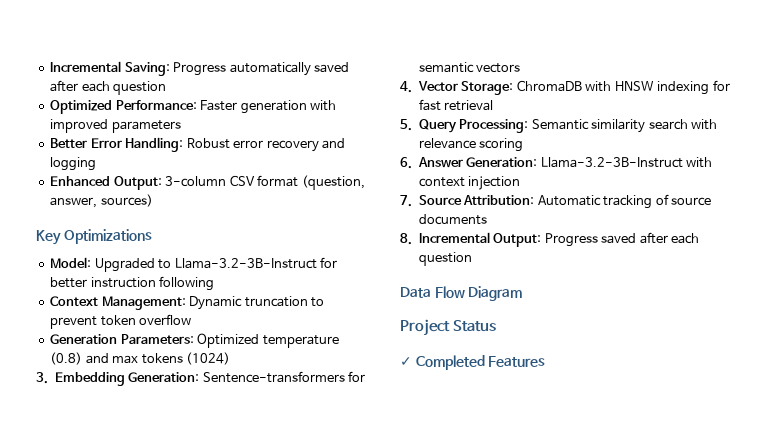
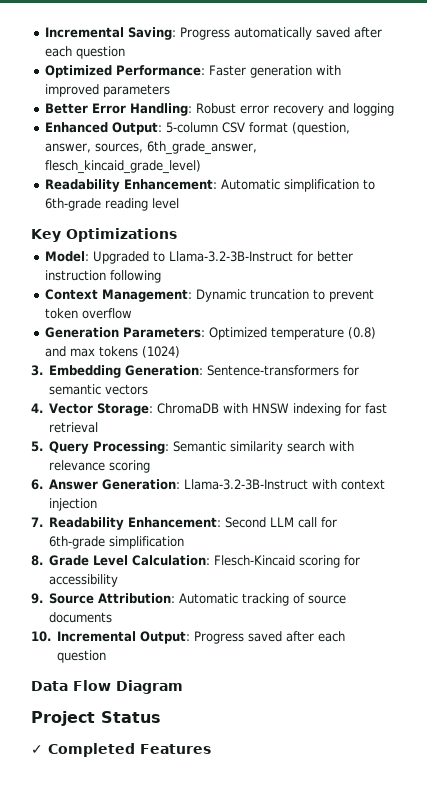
[165,176,227,187] 3-column -> [165,122,218,133] 5-column
[100,194,153,207] sources) -> [94,141,257,155] [44,160,201,174] [44,179,375,192] [44,198,179,211] sources, 6th_grade_answer, flesch_kincaid_grade_level) // Readability Enhancement: Automatic simplification to 6th-grade reading level
(412, 201) none -> [49,517,338,530] [49,536,185,549] [31,555,361,568] [49,574,119,587] [31,593,43,604] Readability Enhancement: Second LLM call for 6th-grade simplification // 8. Grade Level Calculation: Flesch-Kincaid scoring for accessibility // 9.
[400,233,412,245] 8. -> [31,631,51,642] 10.

